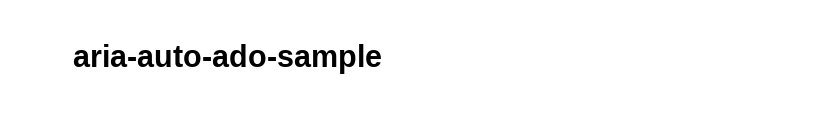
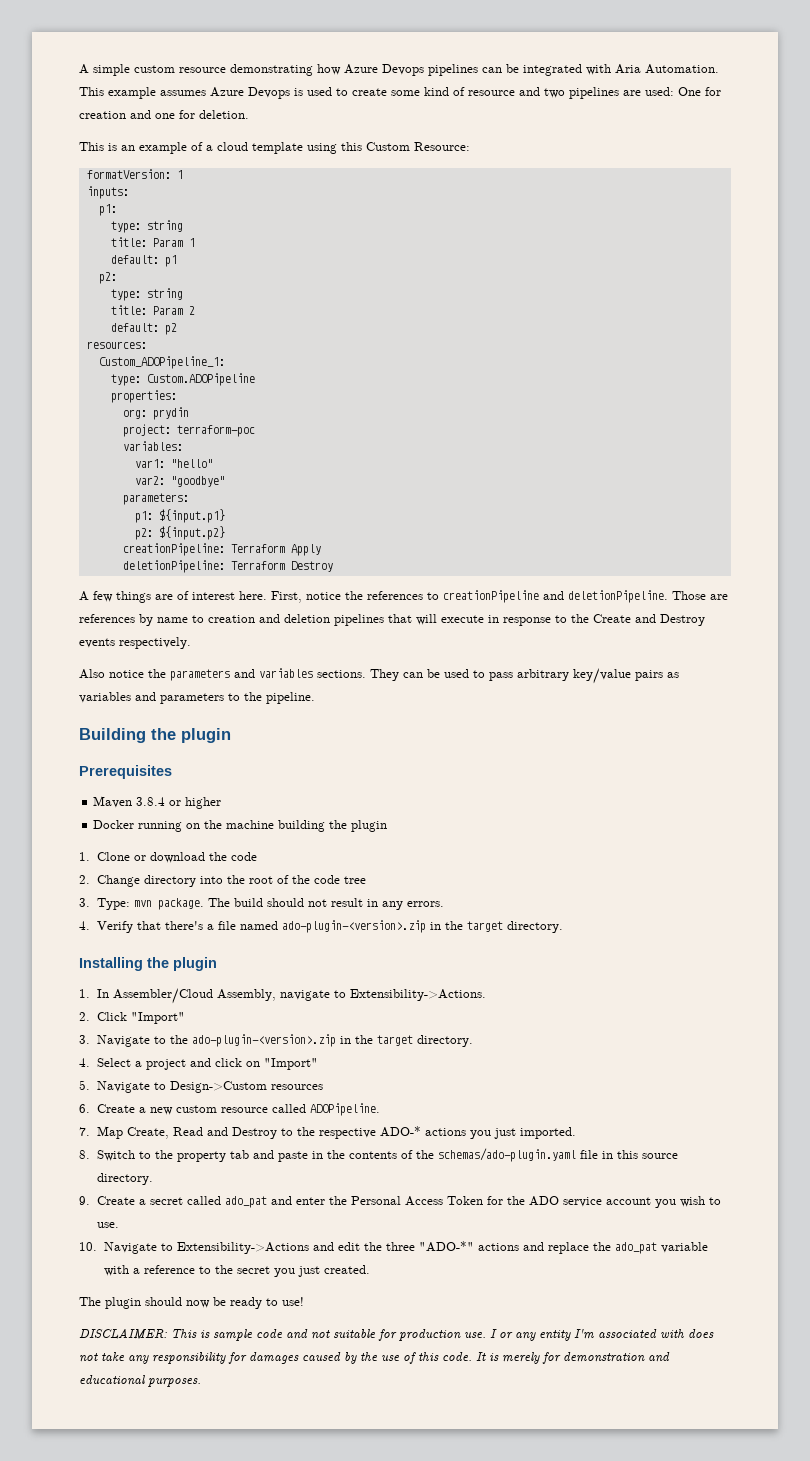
[73,44,382,74] aria-auto-ado-sample -> [79,64,719,76] [79,87,721,99] [79,110,249,119] [79,142,470,154] [86,169,183,179] [86,186,129,199] [98,204,117,216] [110,220,183,233] [110,237,195,247] [110,255,177,267] [98,272,117,284] [110,288,183,301] [110,305,195,315] [110,323,177,335] [86,341,147,349] [98,356,225,369] [110,373,255,386] [110,390,177,403] [122,407,189,420] [122,424,255,437] [122,441,183,451] [134,459,213,468] [134,476,225,487] [122,493,189,505] [134,509,225,523] [134,526,225,540] [122,543,321,556] [122,560,333,573] [79,590,728,603] [79,614,705,626] [79,637,191,649] [79,668,679,684] [79,692,315,704] [79,728,231,743] [79,765,172,779] [93,796,222,809] [93,820,388,832] [79,852,257,863] [79,875,366,887] [79,898,444,910] [79,920,563,933] [79,957,217,971] [79,988,486,1004] [79,1012,185,1024] [79,1034,473,1047] [79,1058,318,1070] [79,1080,323,1093] [79,1103,380,1116] [79,1126,576,1139] [79,1148,678,1162] [96,1173,153,1185] [79,1196,721,1208] [96,1222,119,1228] [79,1241,708,1254] [103,1265,370,1277] [79,1297,304,1309] [79,1328,714,1341] [79,1352,670,1364] [79,1375,201,1387] A simple custom resource demonstrating how Azure Devops pipelines can be integrated with Aria Automation. This example assumes Azure Devops is used to create some kind of resource and two pipelines are used: One for creation and one for deletion. // This is an example of a cloud template using this Custom Resource: // formatVersion: 1 // inputs: // p1: // type: string // title: Param 1 // default: p1 // p2: // type: string // title: Param 2 // default: p2 // resources: // Custom_ADOPipeline_1: // type: Custom.ADOPipeline // properties: // org: prydin // project: terraform-poc // variables: // var1: "hello" // var2: "goodbye" // parameters: // p1: ${input.p1} // p2: ${input.p2} // creationPipeline: Terraform Apply // deletionPipeline: Terraform Destroy // A few things are of interest here. First, notice the references to creationPipeline and deletionPipeline. Those are references by name to creation and deletion pipelines that will execute in response to the Create and Destroy events respectively. // Also notice the parameters and variables sections. They can be used to pass arbitrary key/value pairs as variables and parameters to the pipeline. // Building the plugin // Prerequisites // Maven 3.8.4 or higher // Docker running on the machine building the plugin // 1. Clone or download the code // 2. Change directory into the root of the code tree // 3. Type: mvn package. The build should not result in any errors. // 4. Verify that there's a file named ado-plugin-<version>.zip in the target directory. // Installing the plugin // 1. In Assembler/Cloud Assembly, navigate to Extensibility->Actions. // 2. Click "Import" // 3. Navigate to the ado-plugin-<version>.zip in the target directory. // 4. Select a project and click on "Import" // 5. Navigate to Design->Custom resources // 6. Create a new custom resource called ADOPipeline. // 7. Map Create, Read and Destroy to the respective ADO-* actions you just imported. // 8. Switch to the property tab and paste in the contents of the schemas/ado-plugin.yaml file in this source directory. // 9. Create a secret called ado_pat and enter the Personal Access Token for the ADO service account you wish to use. // 10. Navigate to Extensibility->Actions and edit the three "ADO-*" actions and replace the ado_pat variable with a reference to the secret you just created. // The plugin should now be ready to use! // DISCLAIMER: This is sample code and not suitable for production use. I or any entity I'm associated with does not take any responsibility for damages caused by the use of this code. It is merely for demonstration and educational purposes.

